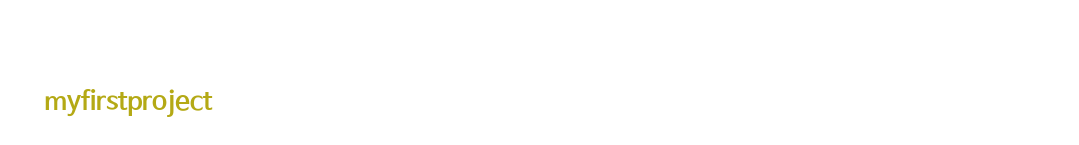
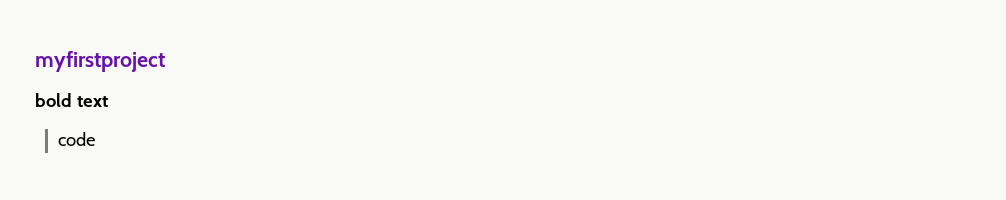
(213, 103) none -> [35,93,108,107] [57,132,95,146] // bold text // code

